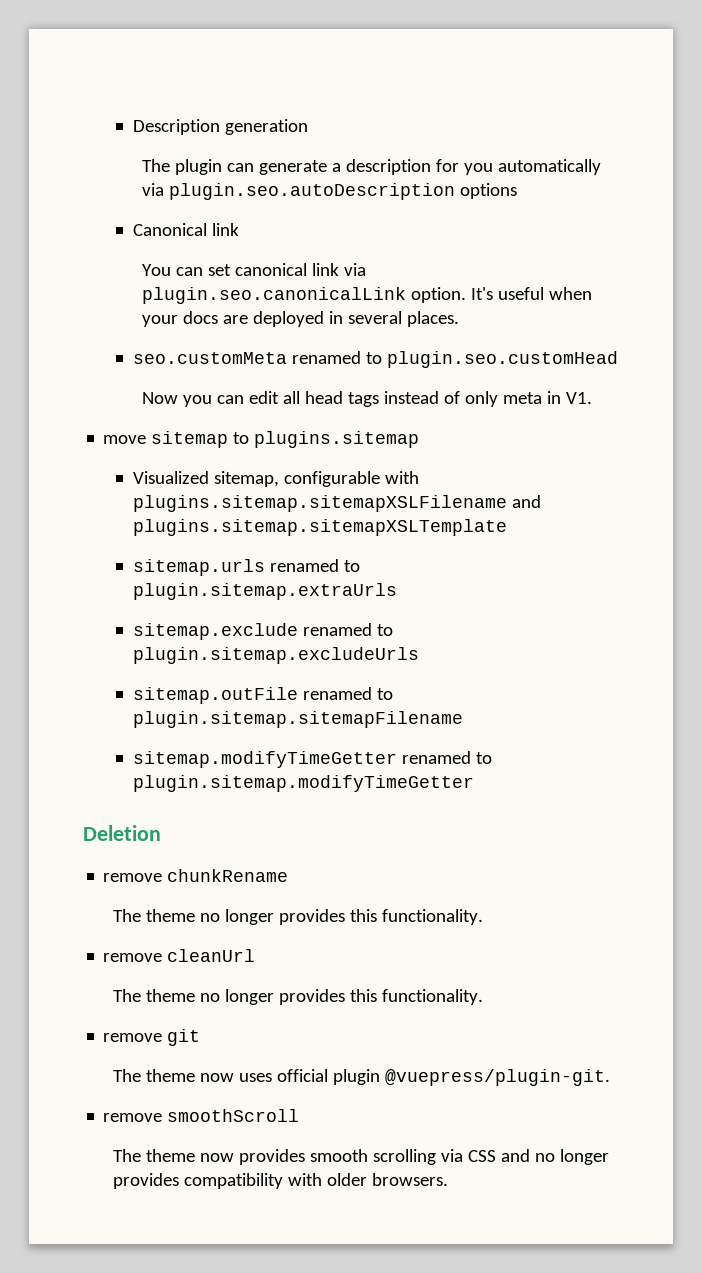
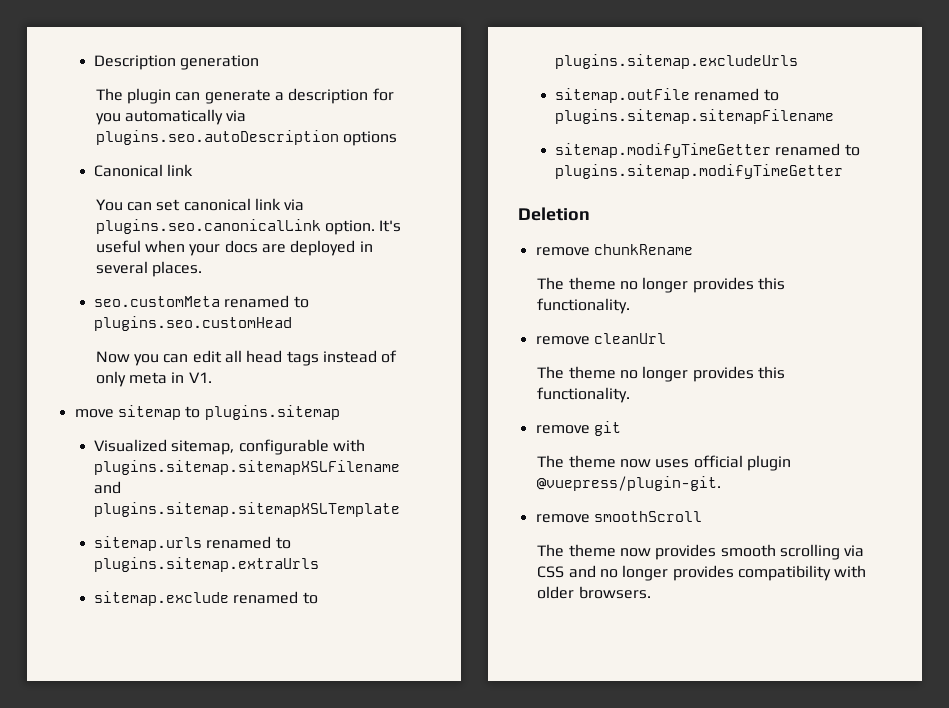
[169,183,456,200] plugin.seo.autoDescription -> [95,130,339,145] plugins.seo.autoDescription
[142,287,407,304] plugin.seo.canonicalLink -> [95,219,321,234] plugins.seo.canonicalLink
[387,351,619,368] plugin.seo.customHead -> [93,316,292,331] plugins.seo.customHead
[133,583,398,600] plugin.sitemap.extraUrls -> [93,557,319,572] plugins.sitemap.extraUrls
[133,647,420,664] plugin.sitemap.excludeUrls -> [554,54,798,69] plugins.sitemap.excludeUrls
[133,711,464,728] plugin.sitemap.sitemapFilename -> [554,109,834,124] plugins.sitemap.sitemapFilename
[133,775,475,792] plugin.sitemap.modifyTimeGetter -> [554,164,843,179] plugins.sitemap.modifyTimeGetter

